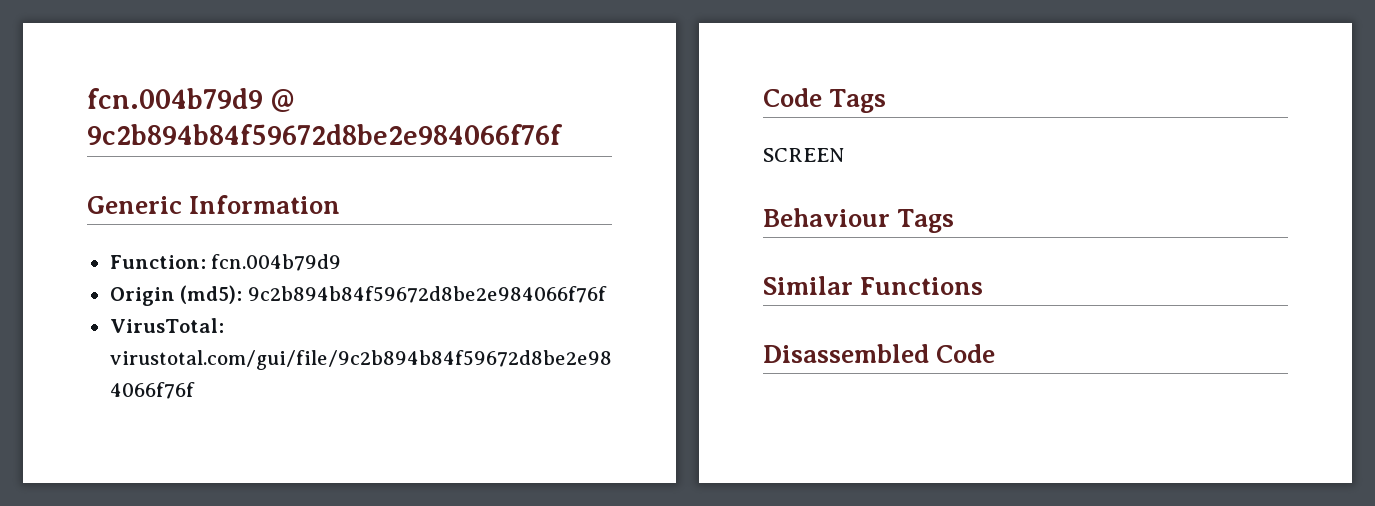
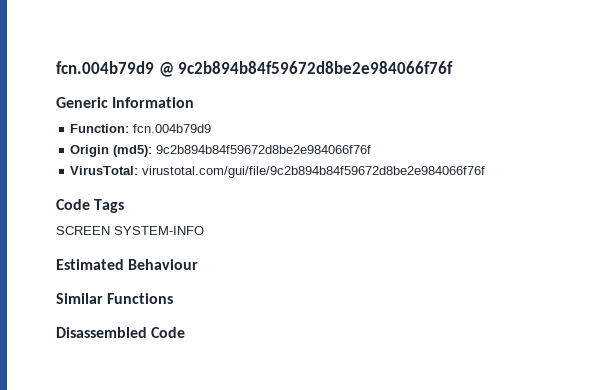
(844, 155) // -> [114,226,204,235] [56,259,124,270] SYSTEM-INFO // Estimated
[897,209,955,233] Tags -> (199, 264) none

